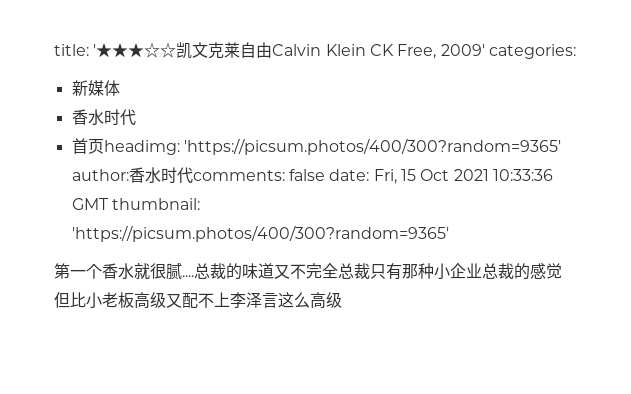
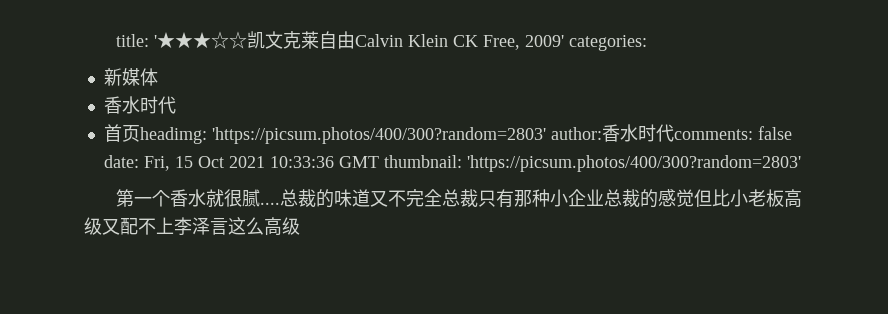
[183,138,561,155] 'https://picsum.photos/400/300?random=9365' -> [211,127,546,144] 'https://picsum.photos/400/300?random=2803'
[71,225,449,242] 'https://picsum.photos/400/300?random=9365' -> [466,155,801,172] 'https://picsum.photos/400/300?random=2803'

